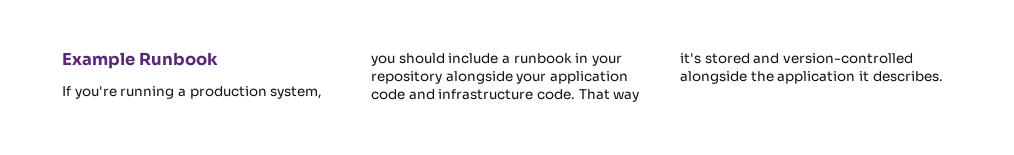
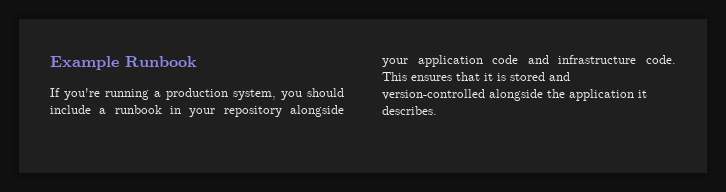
[578,89,640,102] [680,53,701,64] That way it's -> [382,72,506,81] This ensures that it is

